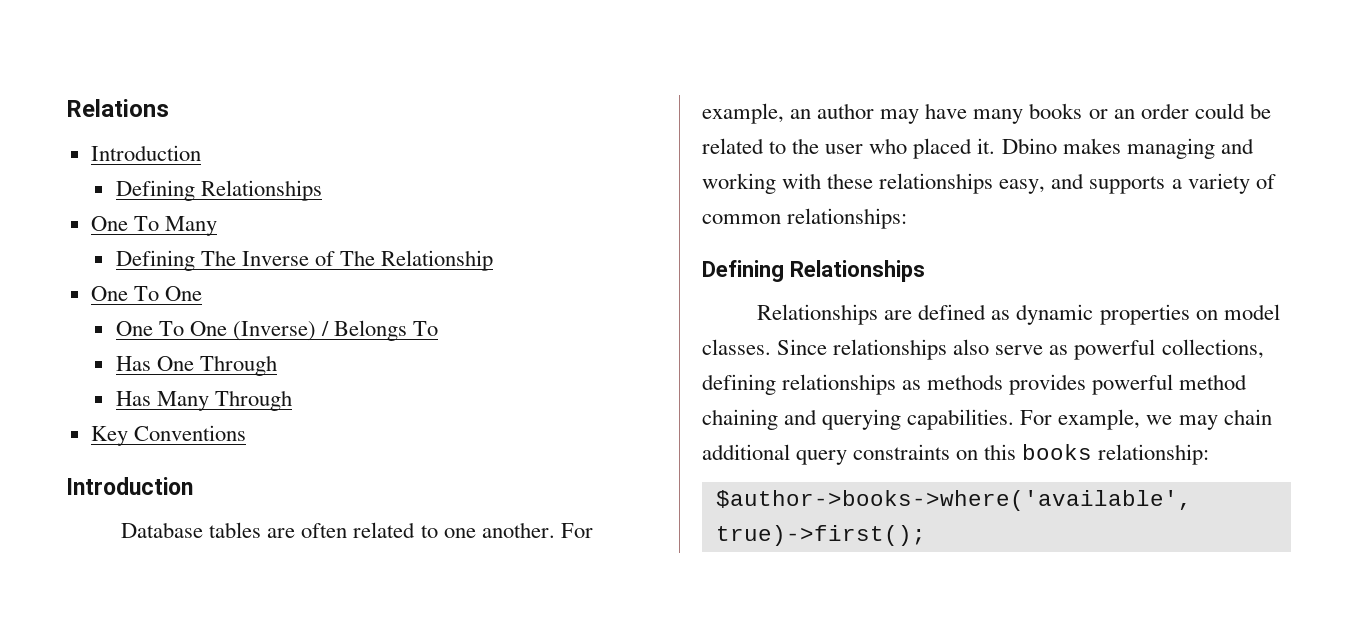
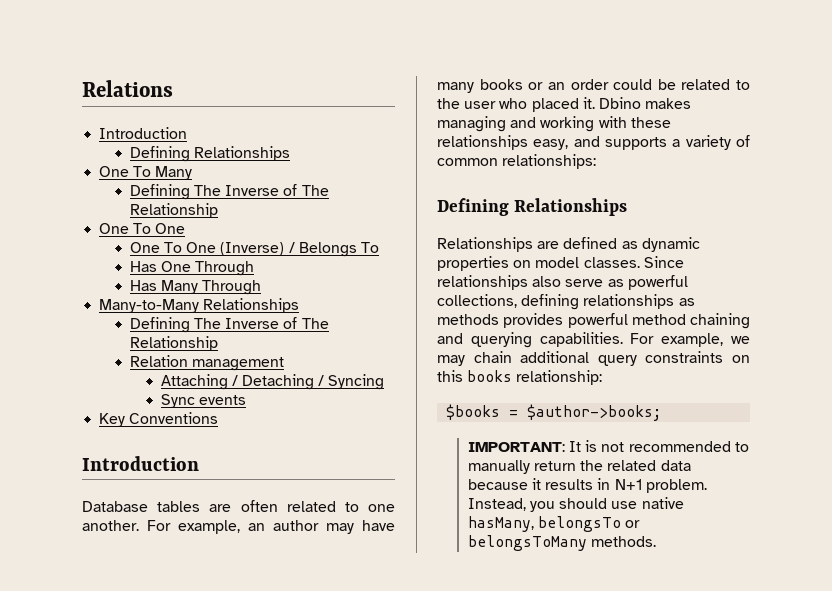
(292, 400) none -> [99,298,300,313] [129,317,329,333] [129,336,218,351] [129,355,285,371] [160,374,385,390] [160,394,246,408] // Many-to-Many Relationships // Defining The Inverse of The Relationship // Relation management // Attaching / Detaching / Syncing // Sync events
[715,490,1192,511] [715,525,926,546] $author->books->where('available', true)->first(); -> [446,404,662,421] [467,440,749,452] [467,460,691,474] [467,478,707,493] [467,497,684,512] [467,516,641,532] [467,535,656,551] $books = $author->books; // IMPORTANT: It is not recommended to manually return the related data because it results in N+1 problem. Instead, you should use native hasMany, belongsTo or belongsToMany methods.

